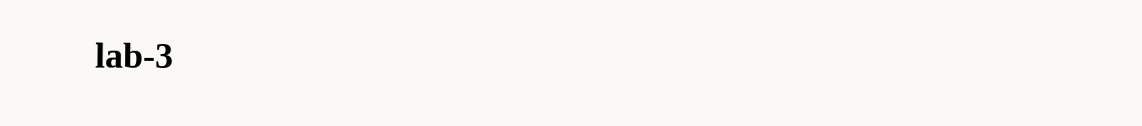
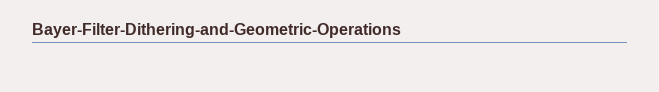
[94,42,174,69] lab-3 -> [32,23,401,38] Bayer-Filter-Dithering-and-Geometric-Operations

